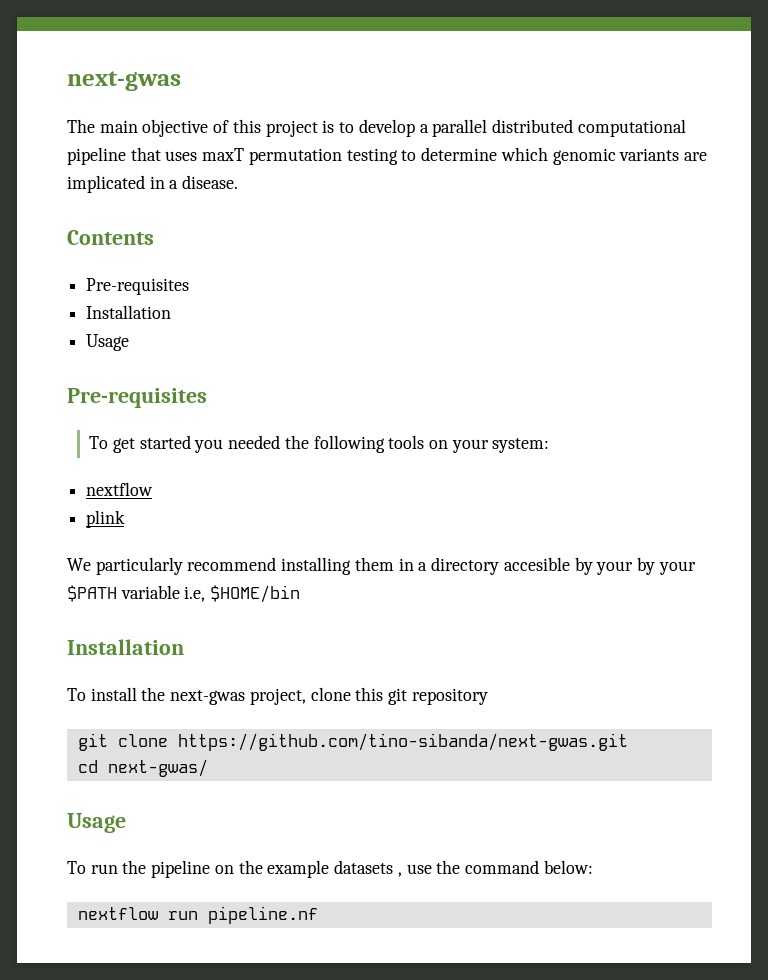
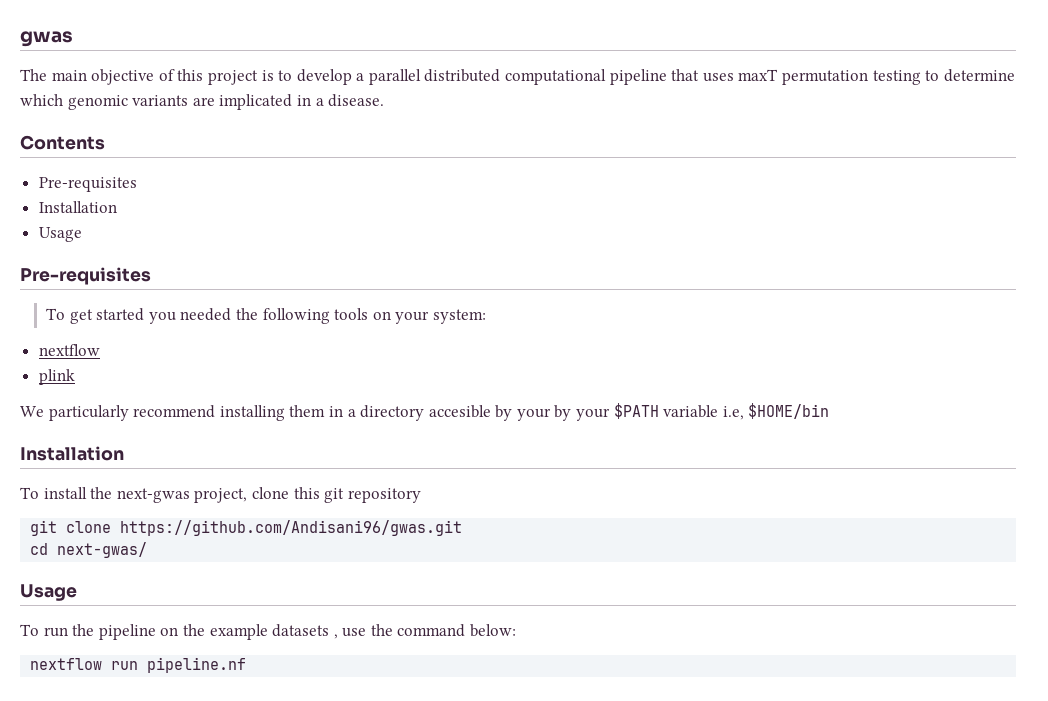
[67,71,181,91] next-gwas -> [20,31,73,47] gwas
[177,733,628,751] https://github.com/tino-sibanda/next-gwas.git -> [120,520,463,536] https://github.com/Andisani96/gwas.git

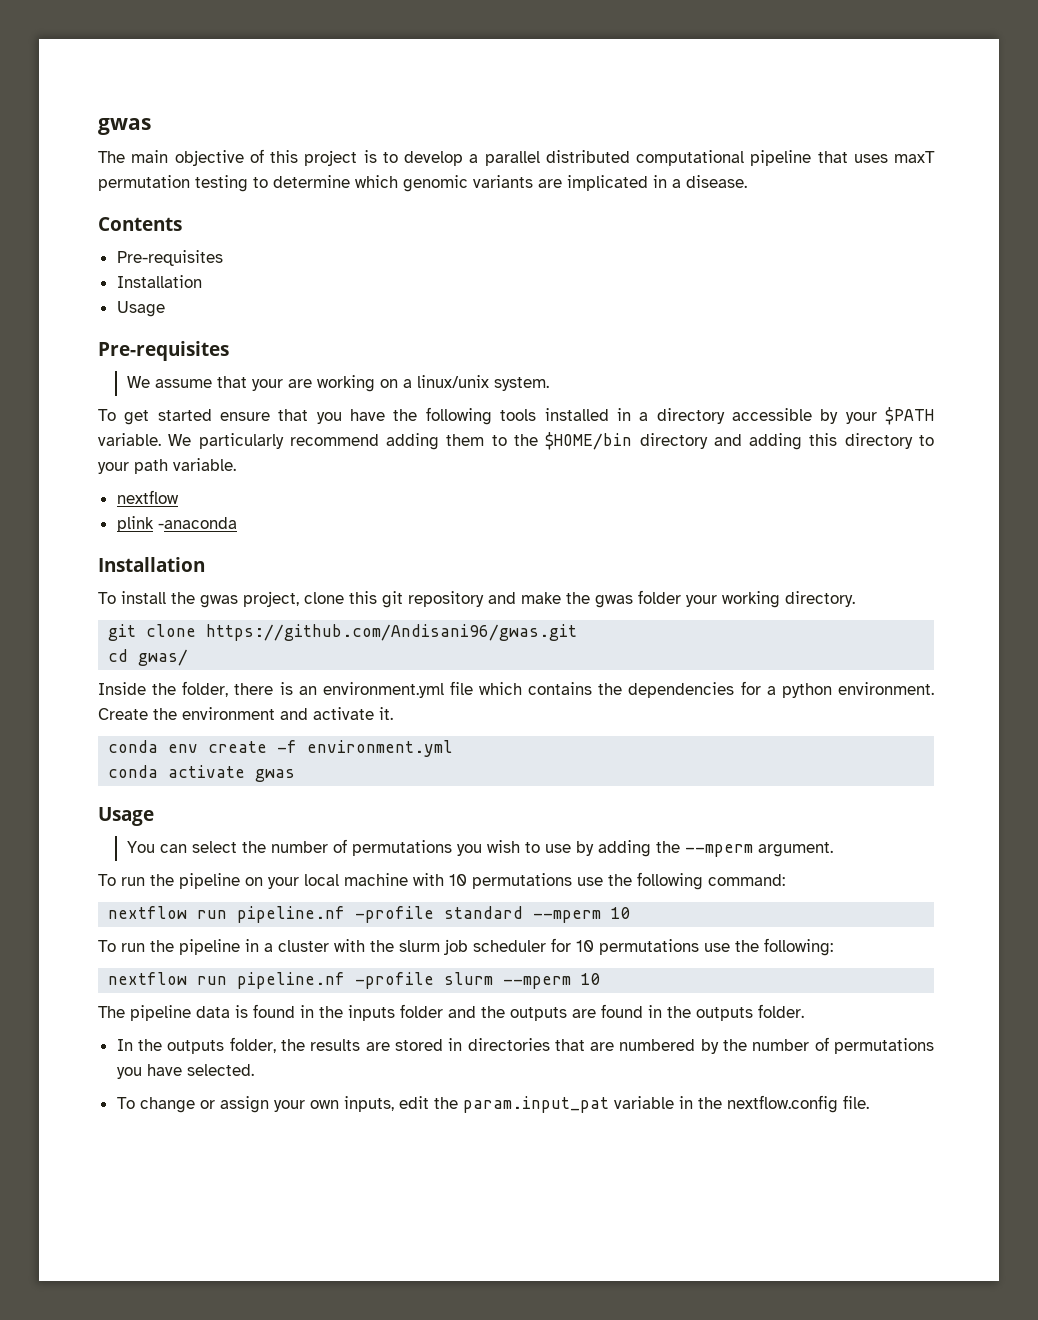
[45,308,486,324] [38,344,100,356] [38,369,75,385] [20,403,830,421] To get started you needed the following tools on your system: // nextflow // plink // We particularly recommend installing them in a directory accesible by your by your $PATH variable i.e, $HOME/bin -> [126,375,549,392] [98,407,935,425] [98,432,935,450] [98,458,236,474] [116,490,179,504] [116,516,237,532] We assume that your are working on a linux/unix system. // To get started ensure that you have the following tools installed in a directory accessible by your $PATH variable. We particularly recommend adding them to the $HOME/bin directory and adding this directory to your path variable. // nextflow // plink -anaconda
[116,488,190,503] next-gwas -> [200,595,238,608] gwas
[30,520,463,536] [30,542,148,558] [20,584,77,601] // git clone https://github.com/Andisani96/gwas.git // cd next-gwas/ // Usage -> [488,590,855,608] [108,624,578,641] [108,649,189,666] [98,681,934,698] [98,707,393,720] [108,740,454,757] [108,765,296,782] [98,807,154,826] [126,839,833,857] and make the gwas folder your working directory. // git clone https://github.com/Andisani96/gwas.git // cd gwas/ // Inside the folder, there is an environment.yml file which contains the dependencies for a python environment. Create the environment and activate it. // conda env create -f environment.yml // conda activate gwas // Usage // You can select the number of permutations you wish to use by adding the --mperm argument.
[182,624,517,640] [30,657,247,673] the example datasets , use the command below: // nextflow run pipeline.nf -> [268,872,785,890] [108,906,632,923] [98,938,833,956] [108,972,602,989] [98,1004,804,1021] [116,1037,934,1054] [116,1064,254,1079] [116,1095,869,1113] your local machine with 10 permutations use the following command: // nextflow run pipeline.nf -profile standard --mperm 10 // To run the pipeline in a cluster with the slurm job scheduler for 10 permutations use the following: // nextflow run pipeline.nf -profile slurm --mperm 10 // The pipeline data is found in the inputs folder and the outputs are found in the outputs folder. // In the outputs folder, the results are stored in directories that are numbered by the number of permutations you have selected. // To change or assign your own inputs, edit the param.input_pat variable in the nextflow.config file.

